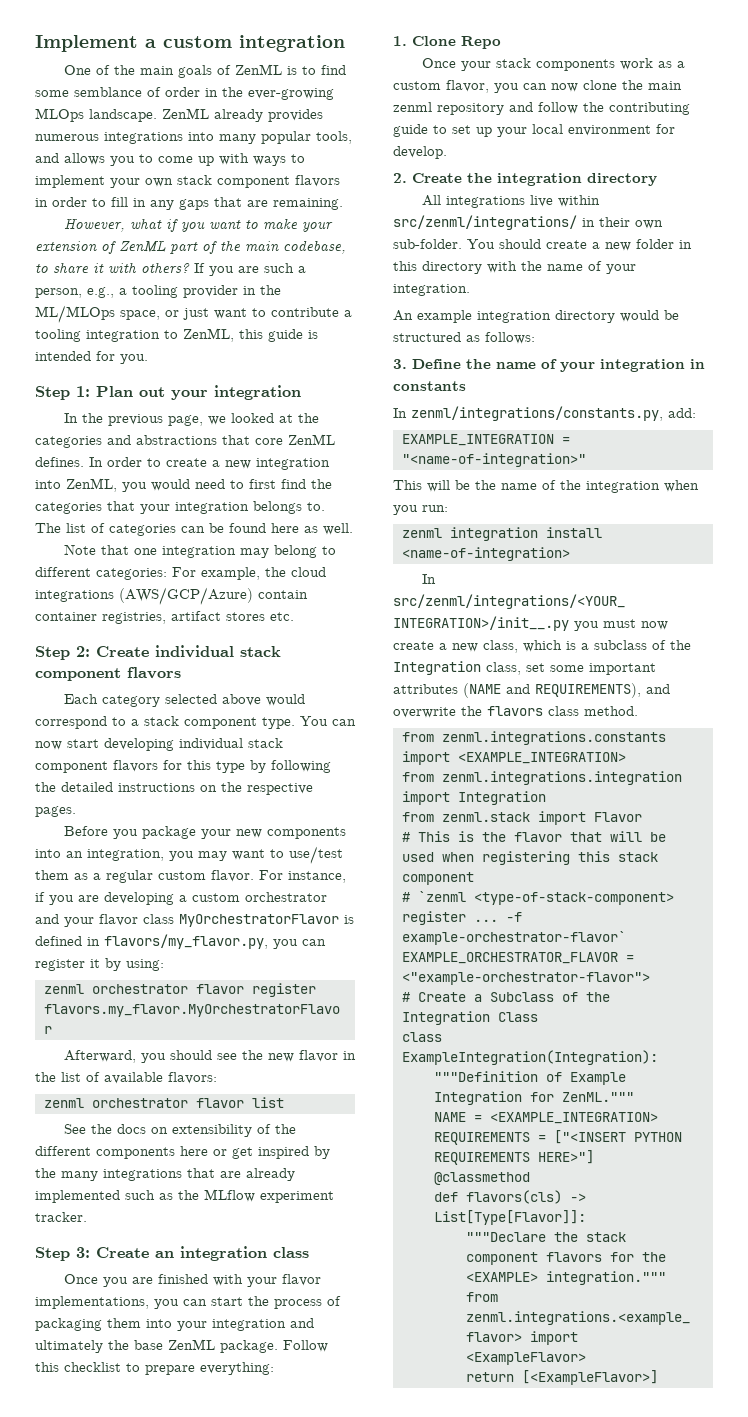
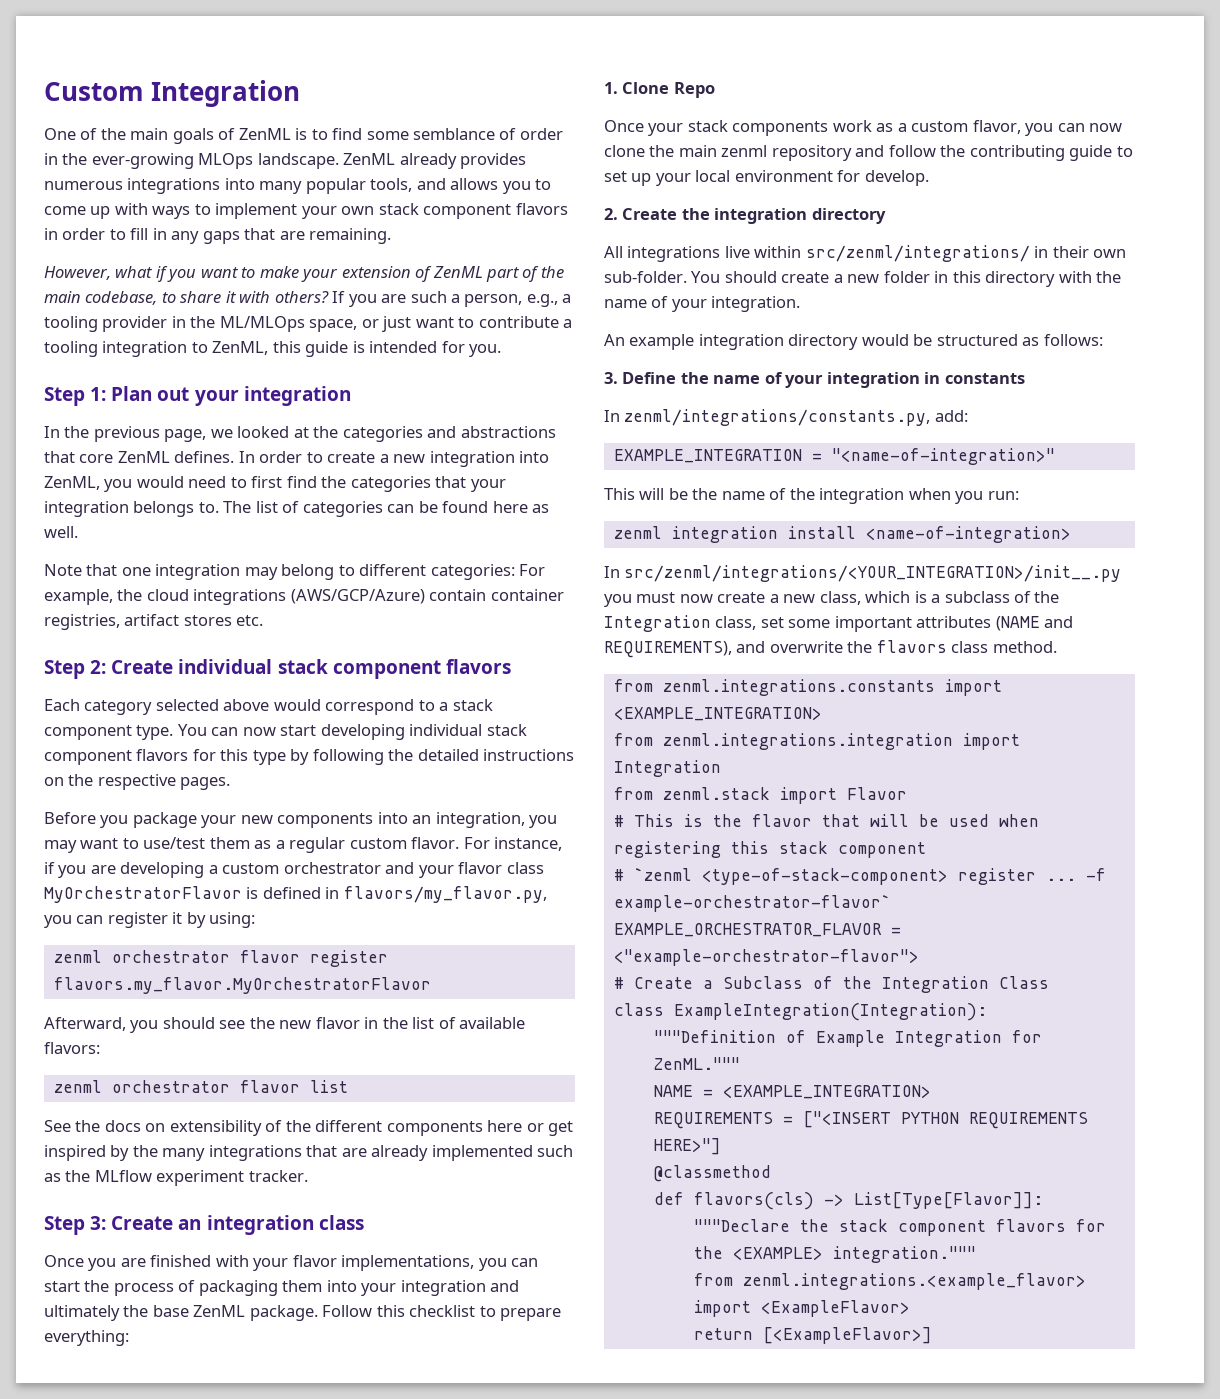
[35,35,345,52] Implement a custom integration -> [44,80,301,107] Custom Integration

